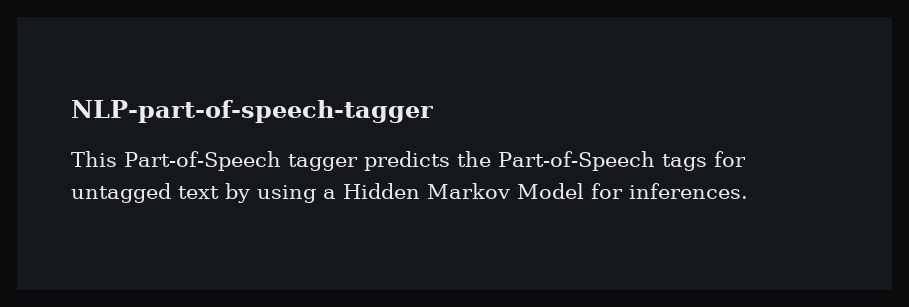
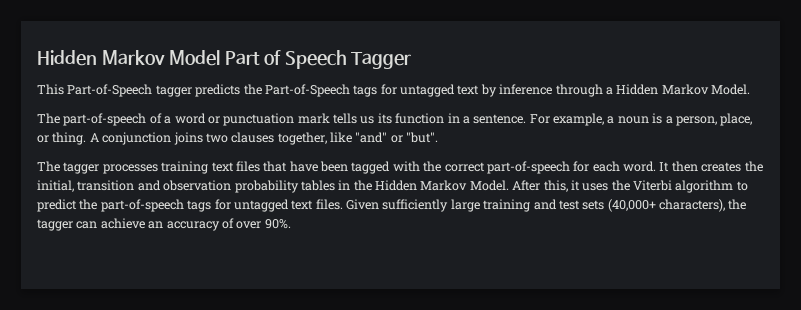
[71,100,433,123] NLP-part-of-speech-tagger -> [37,50,412,69] Hidden Markov Model Part of Speech Tagger
[257,185,316,203] using -> [499,84,603,97] inference through
[517,183,748,199] Model for inferences. -> [711,84,750,95] [37,113,753,126] [37,132,439,145] [37,161,763,174] [37,180,748,193] [37,199,747,212] [37,218,291,231] Model. // The part-of-speech of a word or punctuation mark tells us its function in a sentence. For example, a noun is a person, place, or thing. A conjunction joins two clauses together, like "and" or "but". // The tagger processes training text files that have been tagged with the correct part-of-speech for each word. It then creates the initial, transition and observation probability tables in the Hidden Markov Model. After this, it uses the Viterbi algorithm to predict the part-of-speech tags for untagged text files. Given sufficiently large training and test sets (40,000+ characters), the tagger can achieve an accuracy of over 90%.

